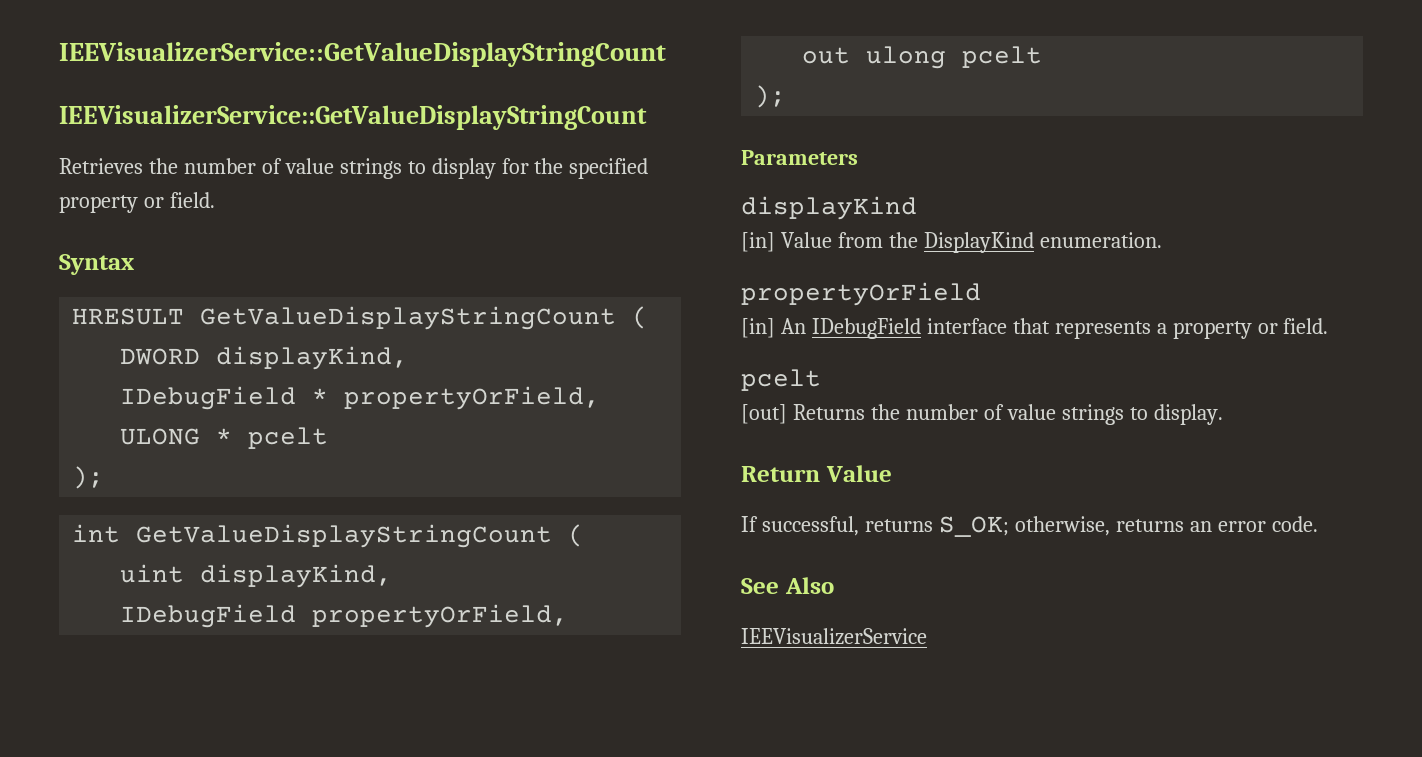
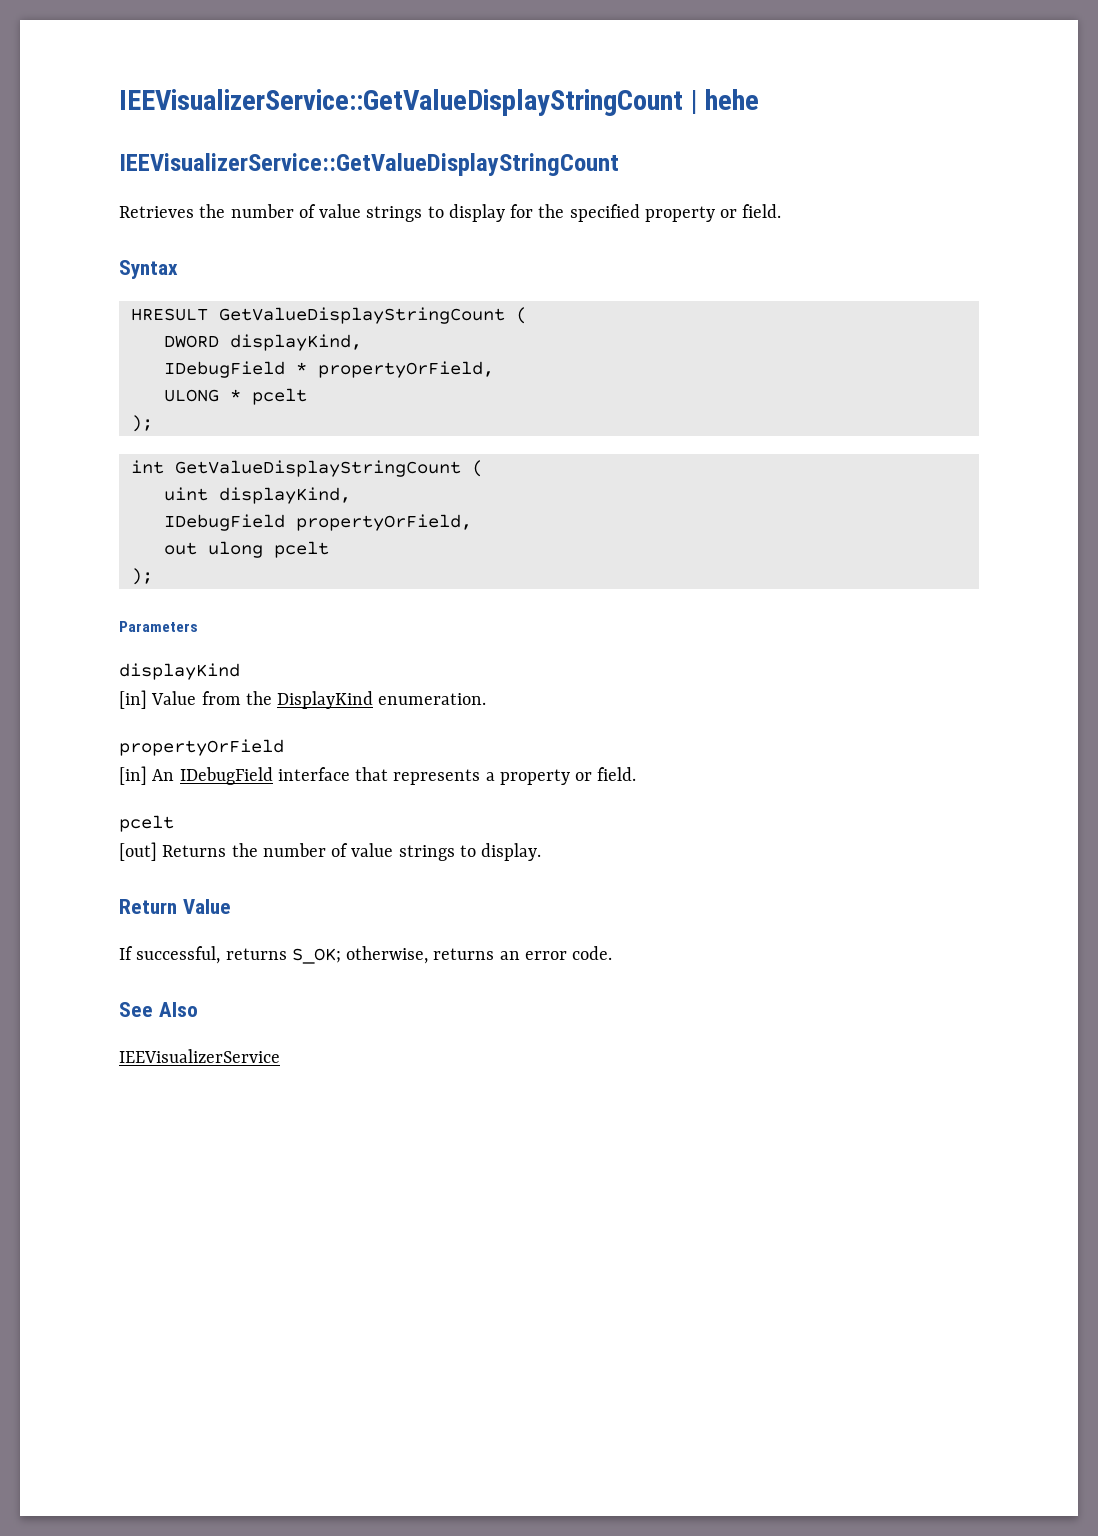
[59,42,666,67] IEEVisualizerService::GetValueDisplayStringCount -> [119,89,760,116] IEEVisualizerService::GetValueDisplayStringCount | hehe

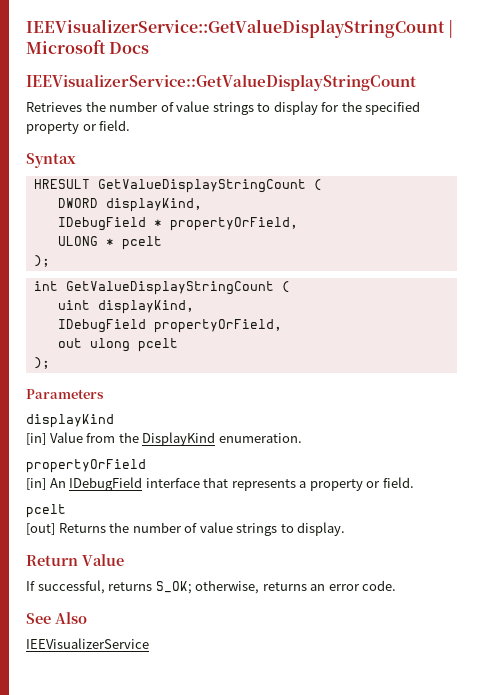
[705,89,760,110] hehe -> [26,40,150,54] Microsoft Docs

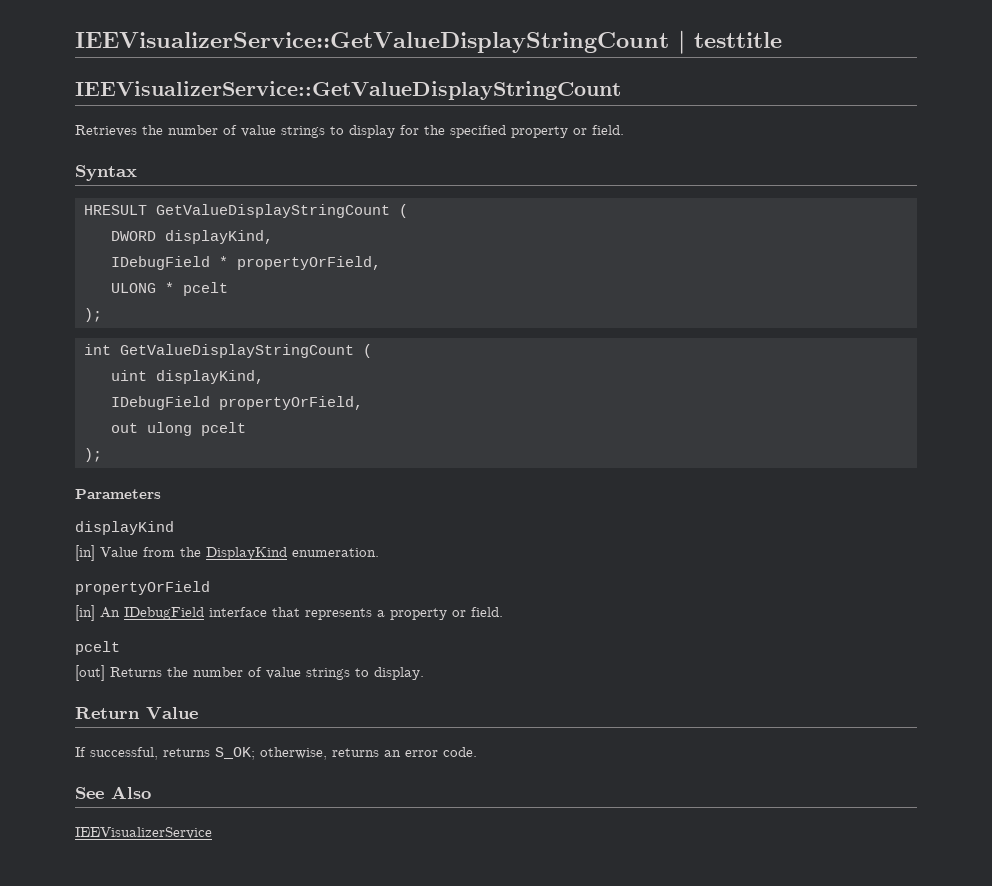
[26,40,150,54] Microsoft Docs -> [694,32,782,48] testtitle

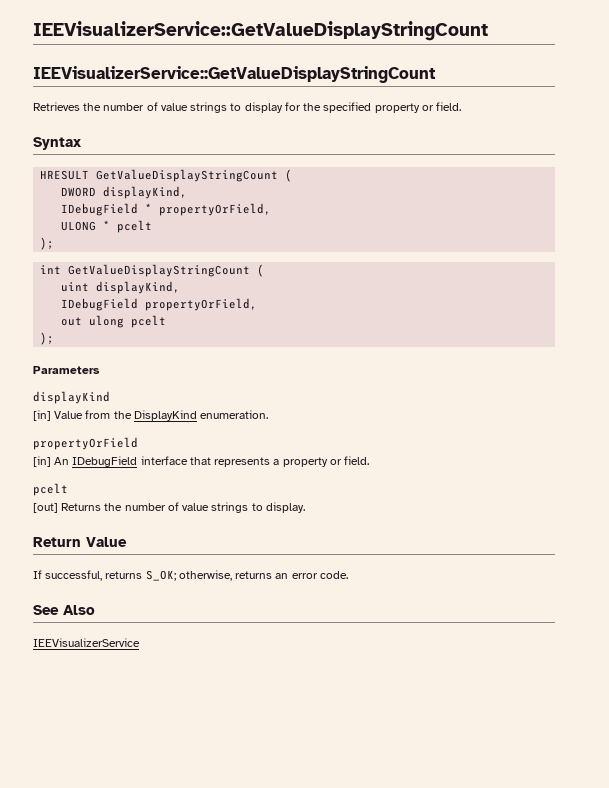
[75,30,782,54] IEEVisualizerService::GetValueDisplayStringCount | testtitle -> [33,21,488,41] IEEVisualizerService::GetValueDisplayStringCount

